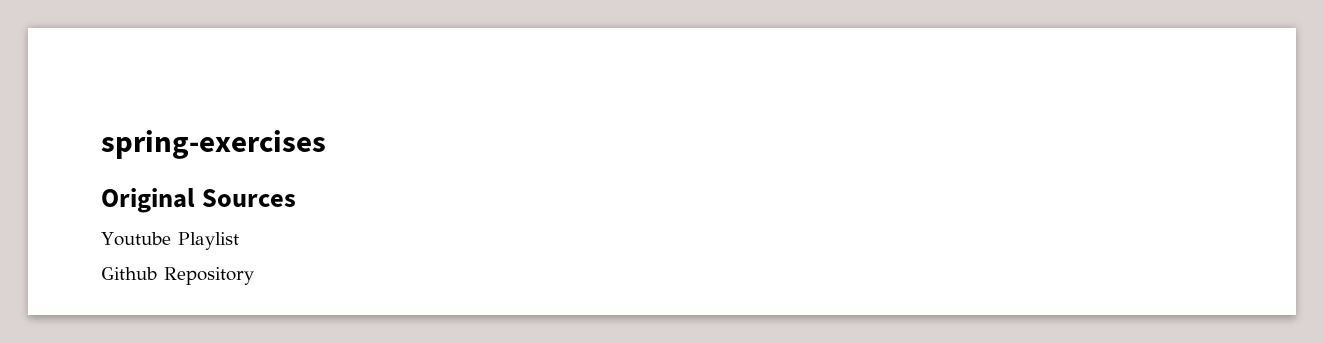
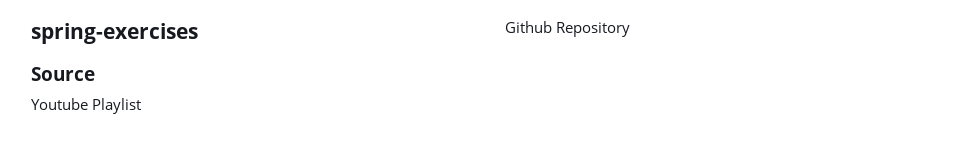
[101,188,297,213] Original Sources -> [31,67,95,81] Source

